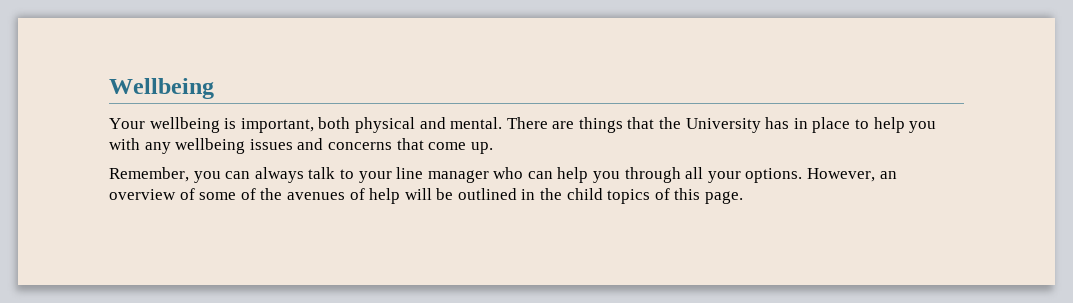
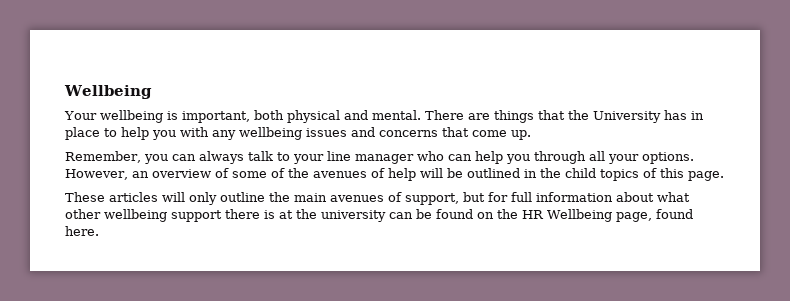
(744, 197) none -> [65,192,690,205] [65,209,693,222] [65,226,99,236] // These articles will only outline the main avenues of support, but for full information about what other wellbeing support there is at the university can be found on the HR Wellbeing page, found here.

